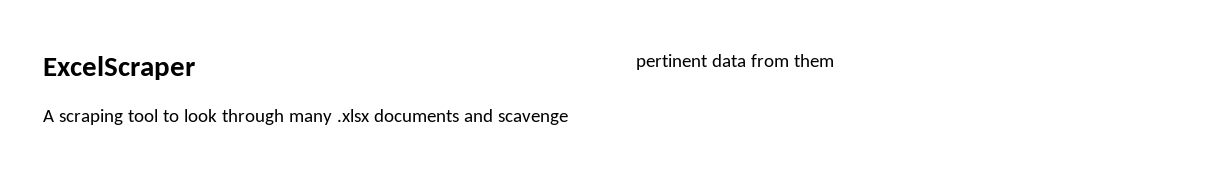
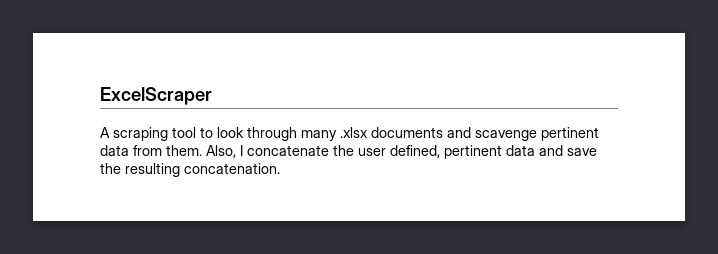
[793,54,834,67] them -> [166,145,597,159] [100,163,280,177] them. Also, I concatenate the user defined, pertinent data and save the resulting concatenation.

